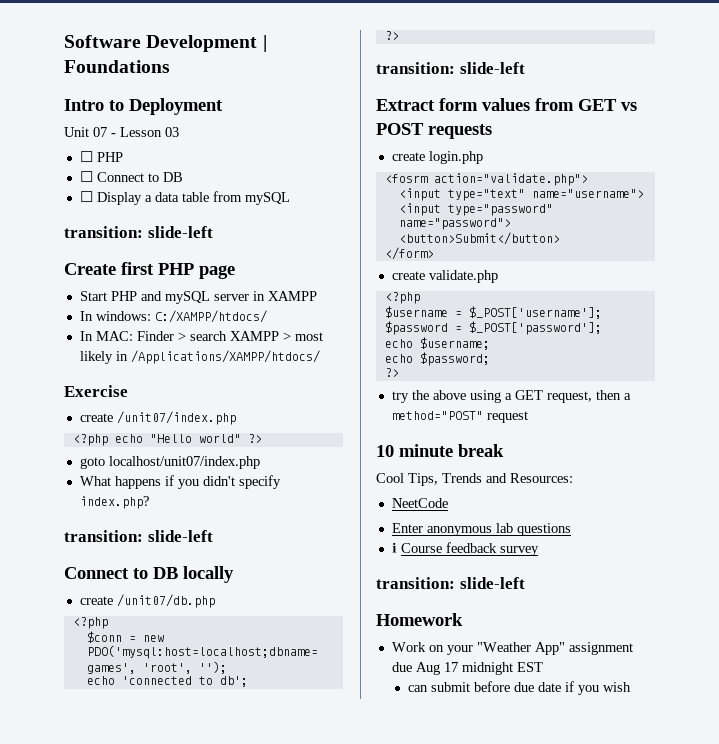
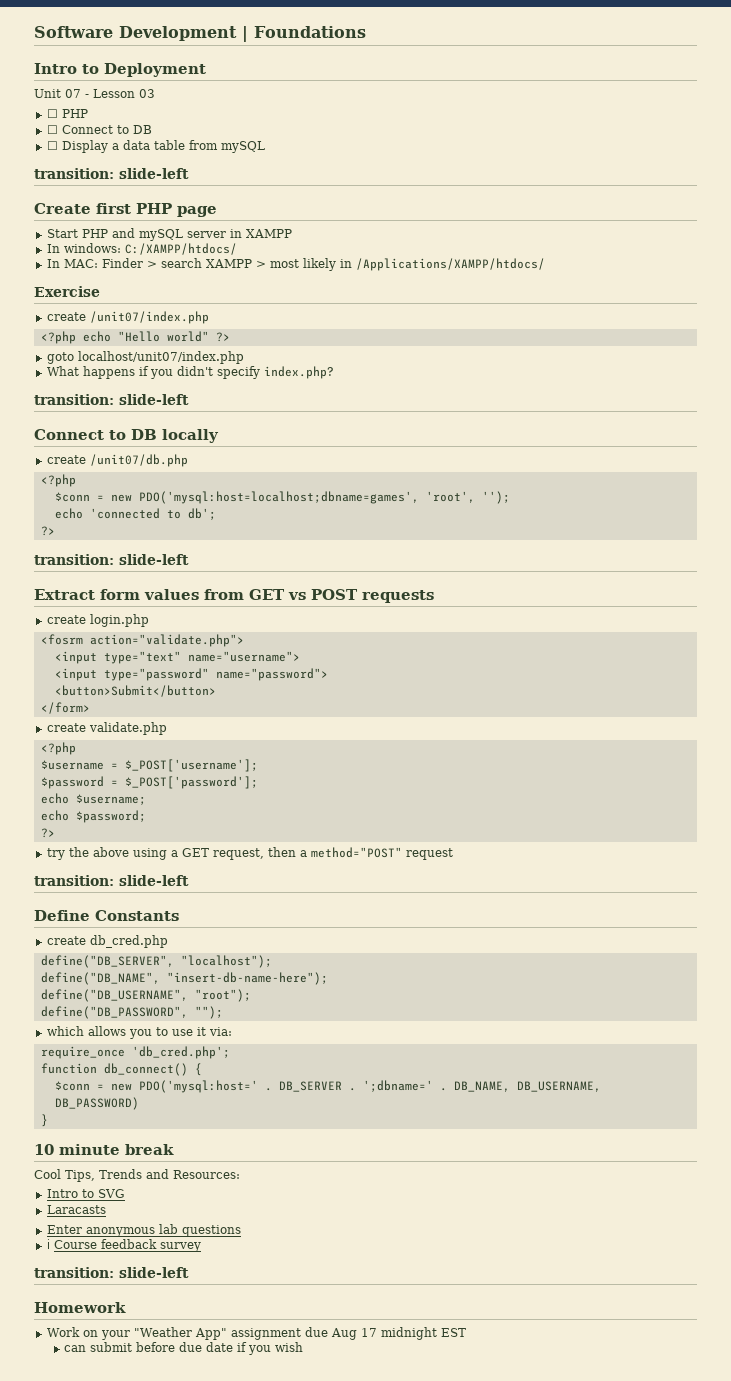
(528, 417) none -> [34,875,189,886] [34,910,179,921] [46,935,168,948] [40,955,272,968] [40,972,328,985] [40,989,251,1002] [40,1006,223,1019] [46,1026,232,1039] [40,1046,230,1059] [40,1063,202,1076] [54,1080,601,1093] [54,1097,139,1110] [40,1114,48,1127] // transition: slide-left // Define Constants // create db_cred.php // define("DB_SERVER", "localhost"); // define("DB_NAME", "insert-db-name-here"); // define("DB_USERNAME", "root"); // define("DB_PASSWORD", ""); // which allows you to use it via: // require_once 'db_cred.php'; // function db_connect() { // $conn = new PDO('mysql:host=' . DB_SERVER . ';dbname=' . DB_NAME, DB_USERNAME, DB_PASSWORD) // }
[391,498,448,508] NeetCode -> [46,1189,125,1198] [46,1205,106,1214] Intro to SVG // Laracasts

